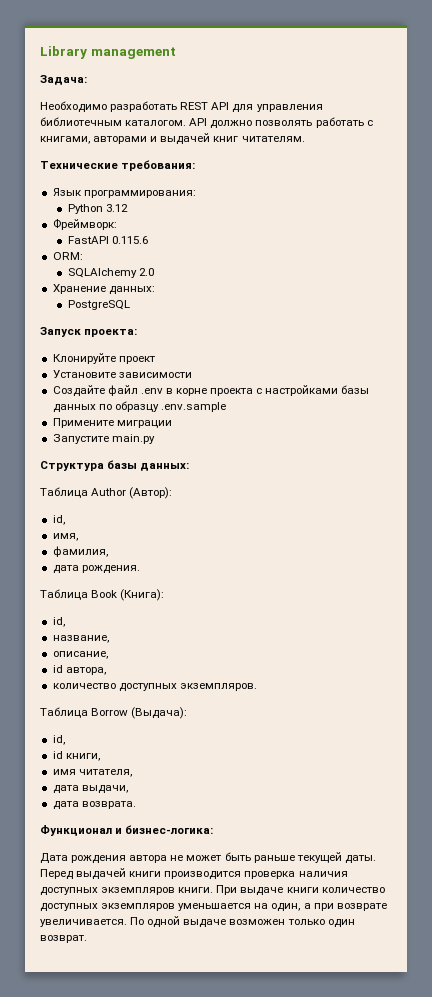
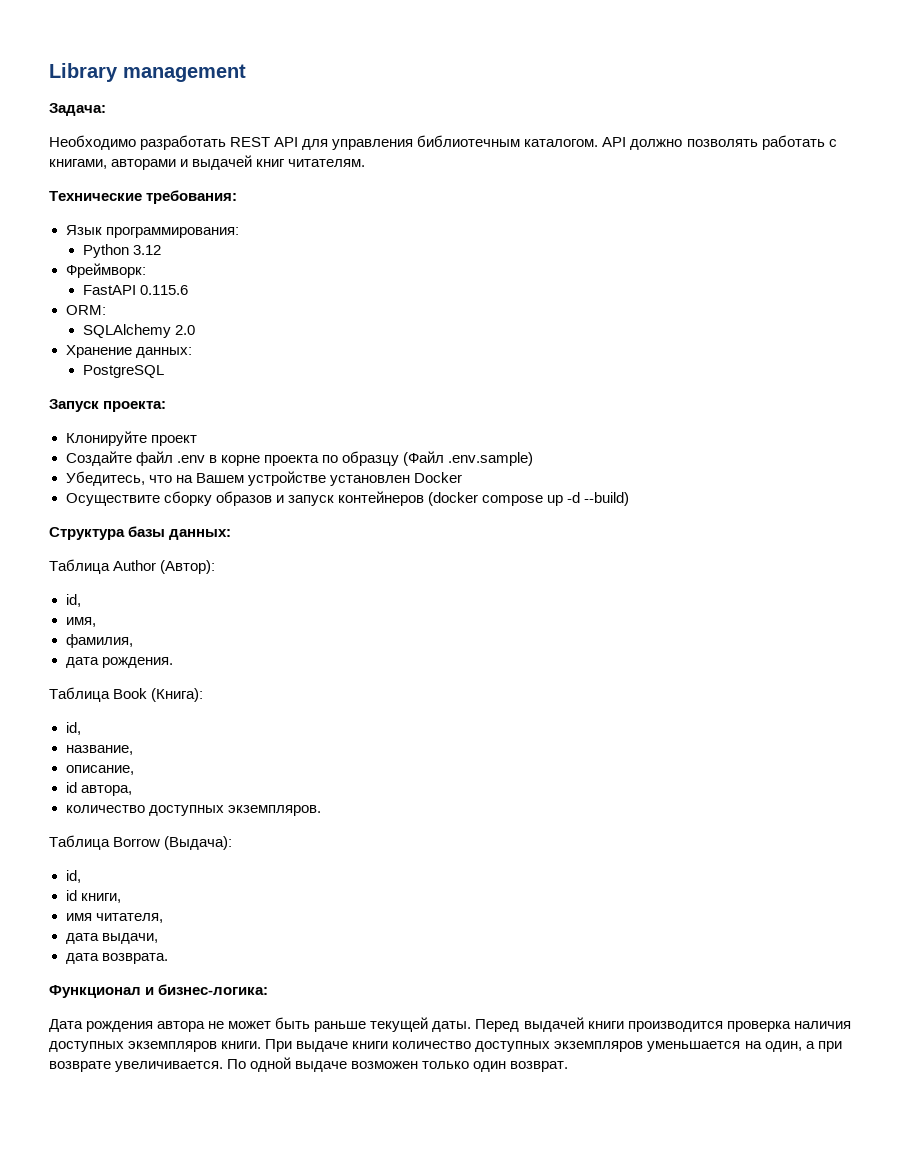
[52,370,192,378] // Установите зависимости -> (197, 440) none
[256,385,370,396] [52,401,226,413] [52,418,172,428] [52,434,155,444] с настройками базы данных по образцу .env.sample // Примените миграции // Запустите main.py -> [321,451,533,466] [65,471,462,486] [65,491,629,506] по образцу (Файл .env.sample) // Убедитесь, что на Вашем устройстве установлен Docker // Осуществите сборку образов и запуск контейнеров (docker compose up -d --build)

